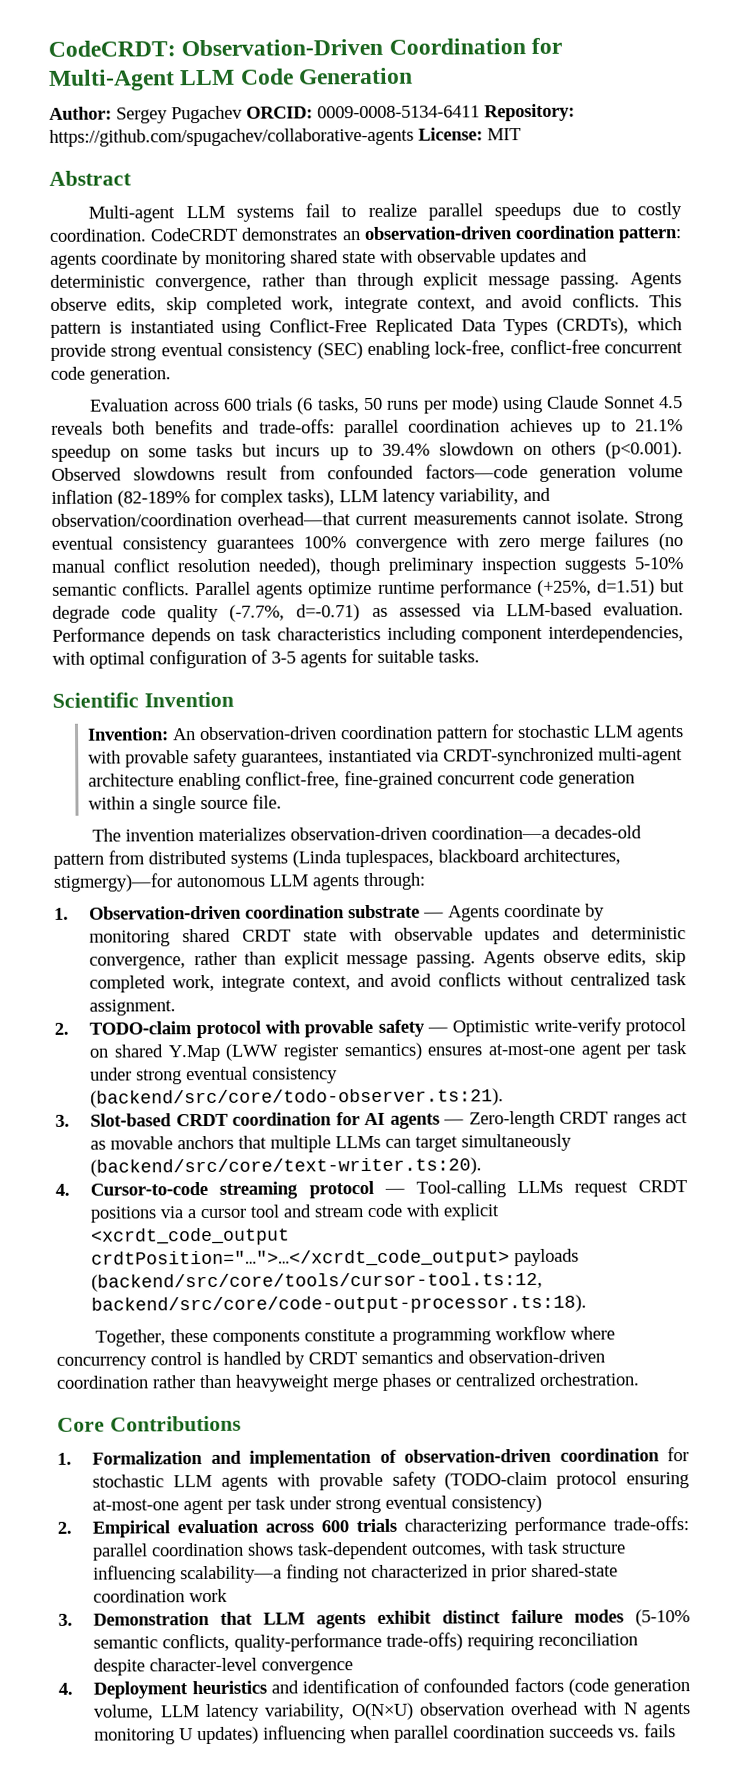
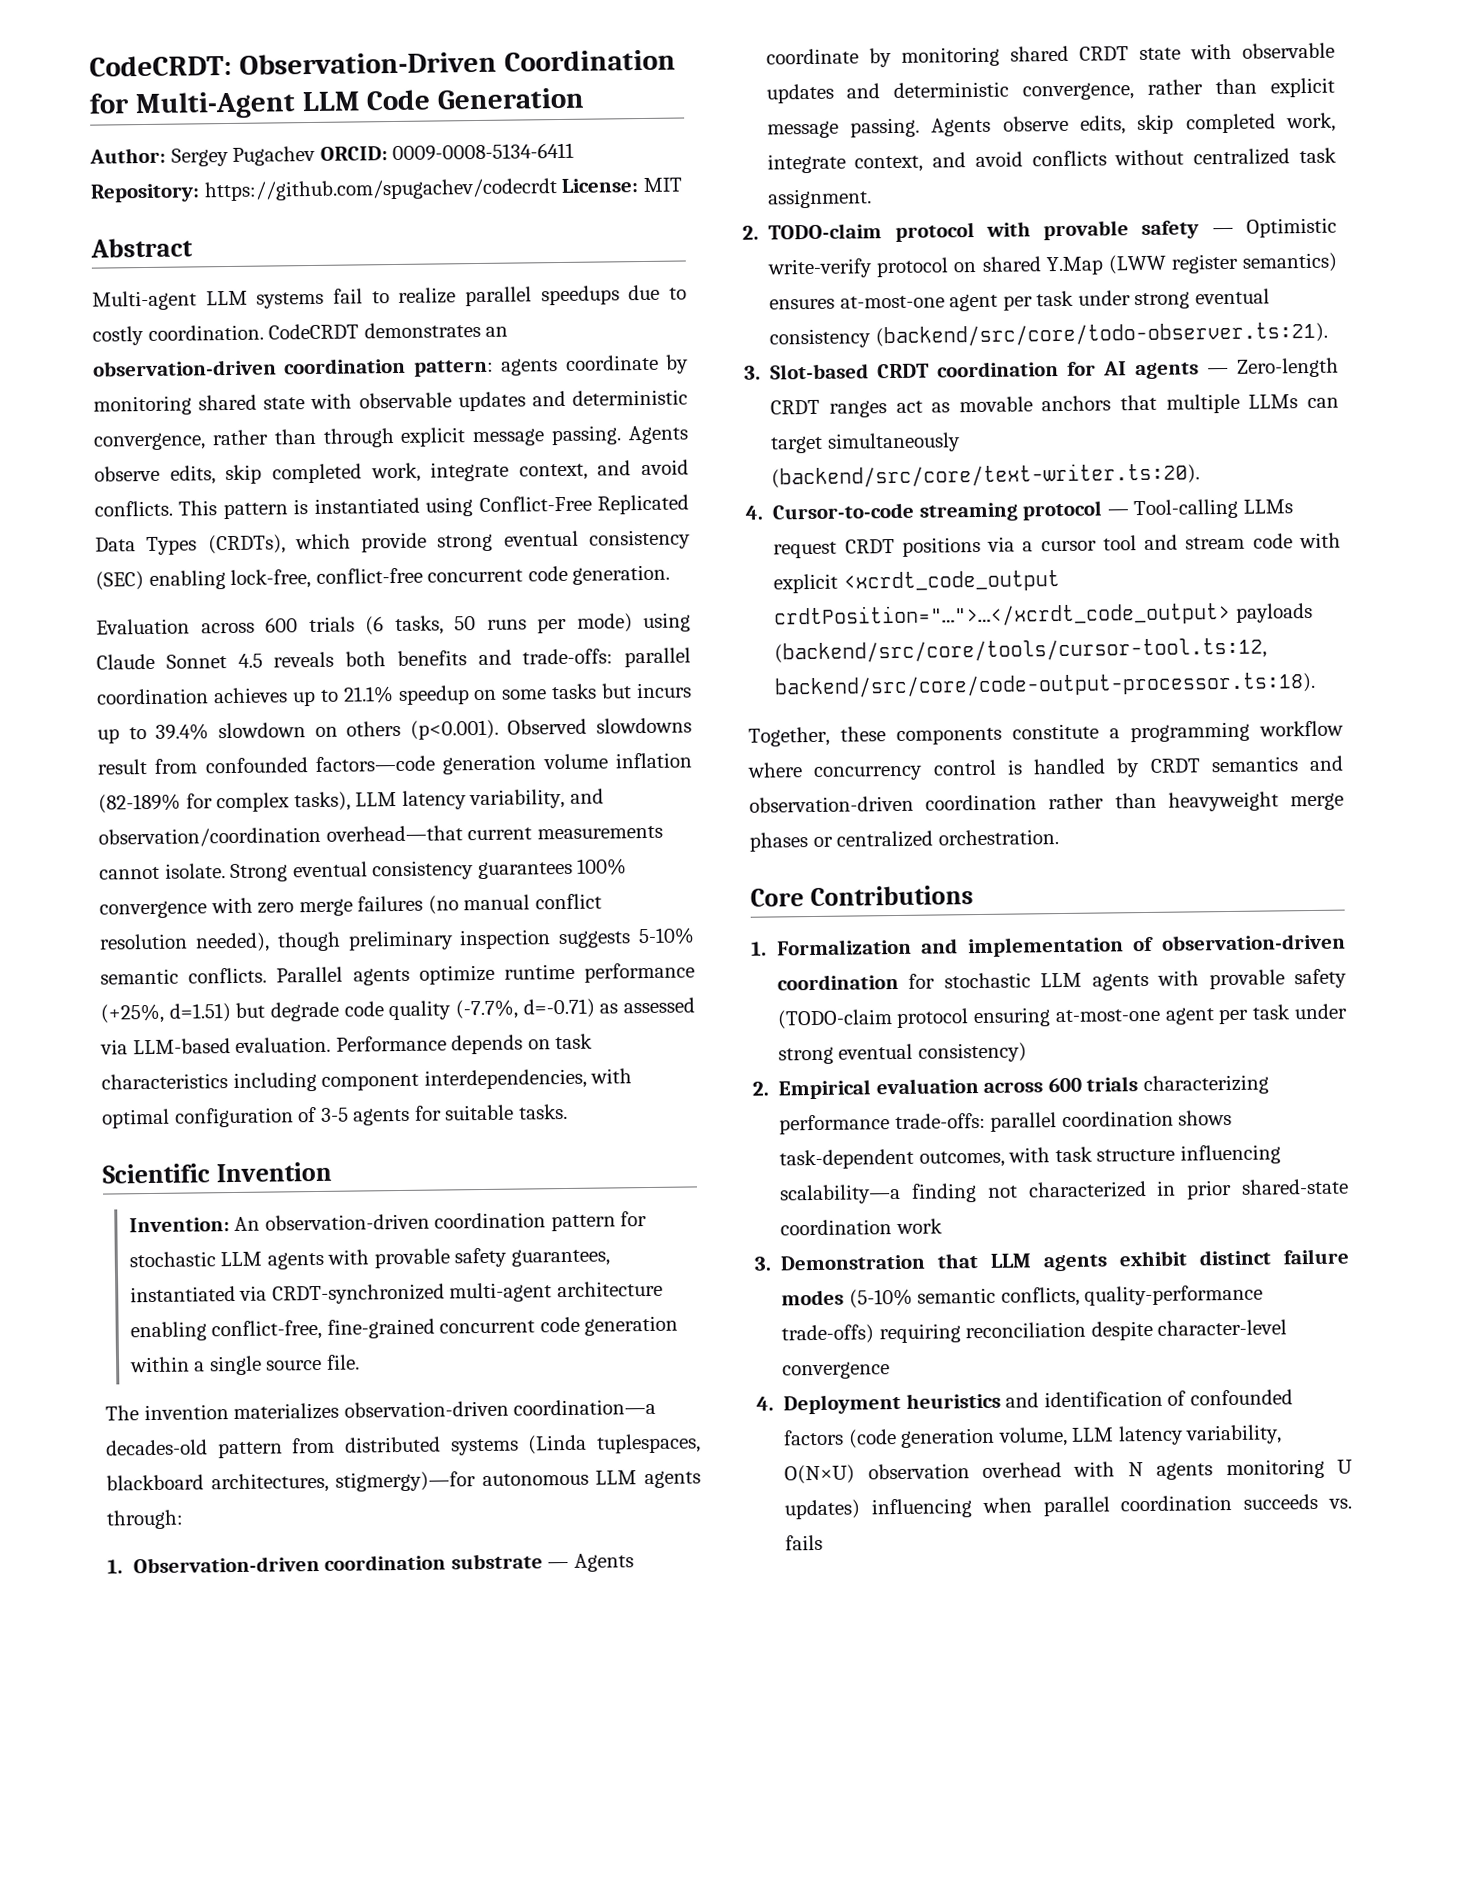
[49,127,414,147] https://github.com/spugachev/collaborative-agents -> [203,178,558,202] https://github.com/spugachev/codecrdt

